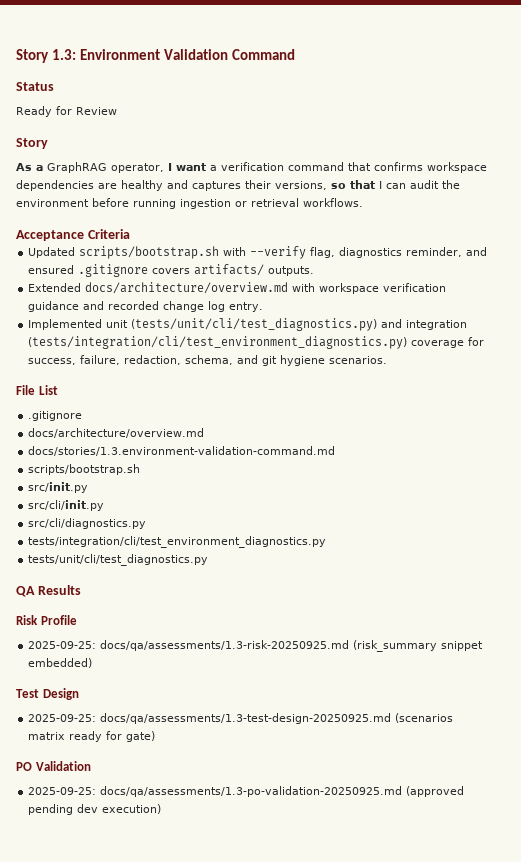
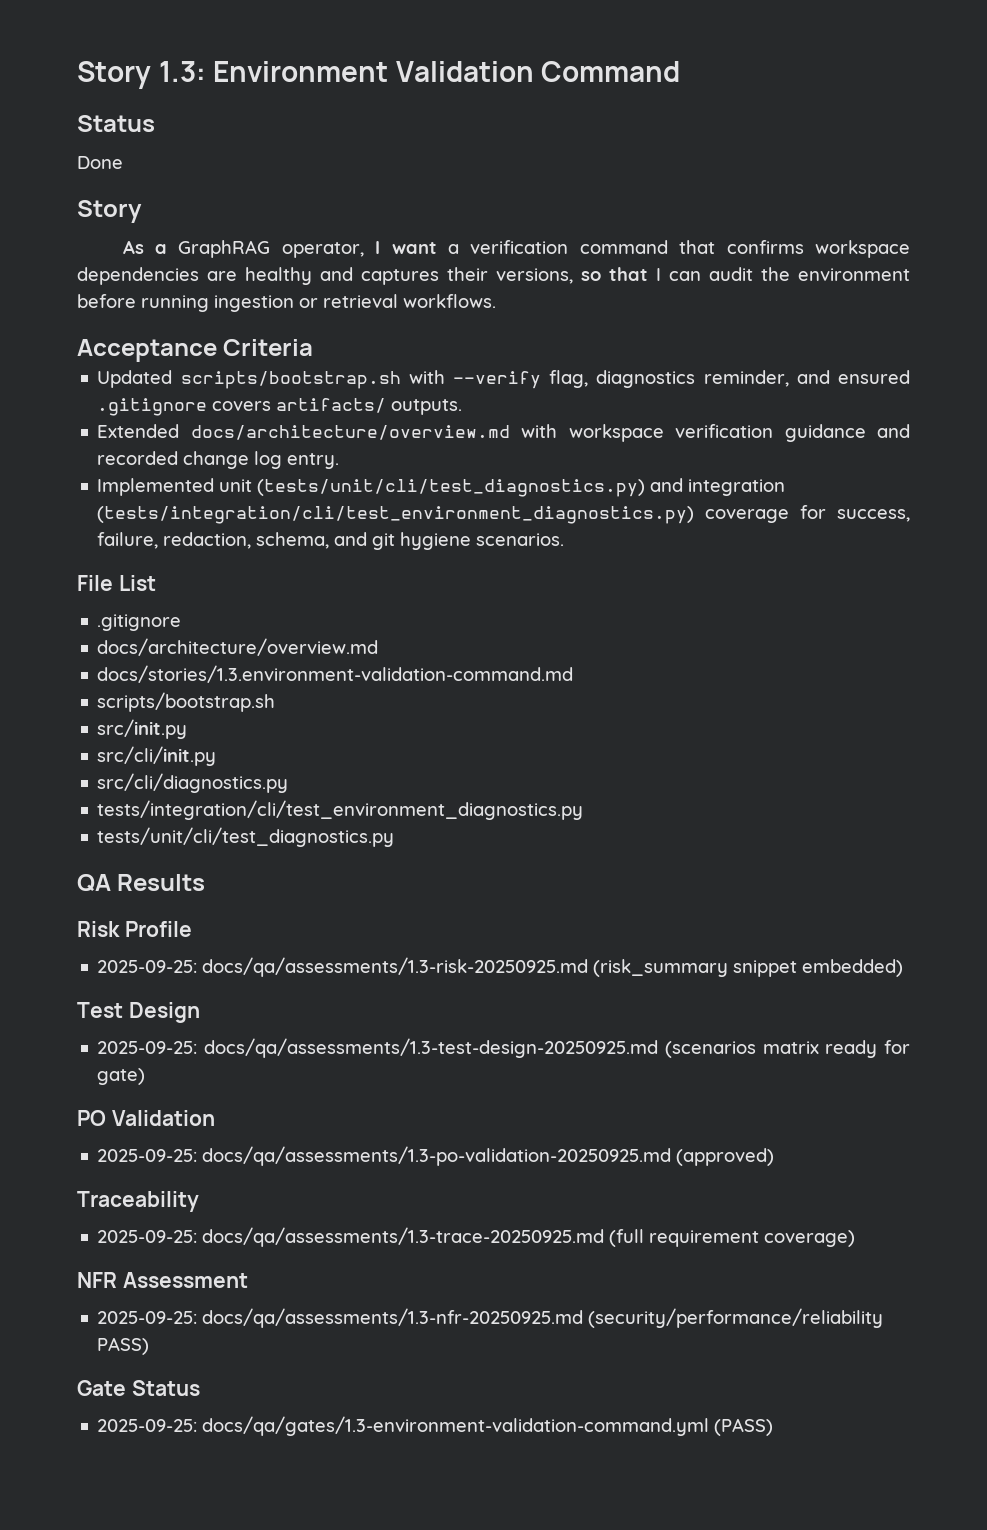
[16,106,117,117] Ready for Review -> [77,156,123,169] Done
[406,786,465,797] [28,804,162,815] (approved pending dev execution) -> [676,1148,775,1166] [77,1191,199,1212] [97,1227,856,1247] [77,1272,248,1288] [97,1308,884,1328] [97,1337,150,1355] [77,1380,200,1396] [97,1416,774,1436] (approved) // Traceability // 2025-09-25: docs/qa/assessments/1.3-trace-20250925.md (full requirement coverage) // NFR Assessment // 2025-09-25: docs/qa/assessments/1.3-nfr-20250925.md (security/performance/reliability PASS) // Gate Status // 2025-09-25: docs/qa/gates/1.3-environment-validation-command.yml (PASS)

